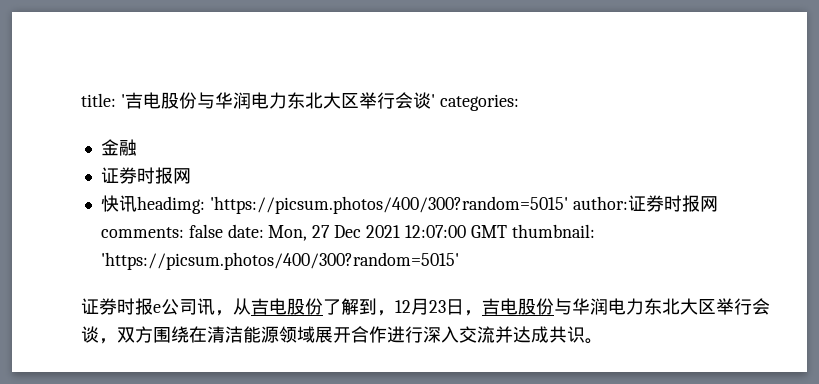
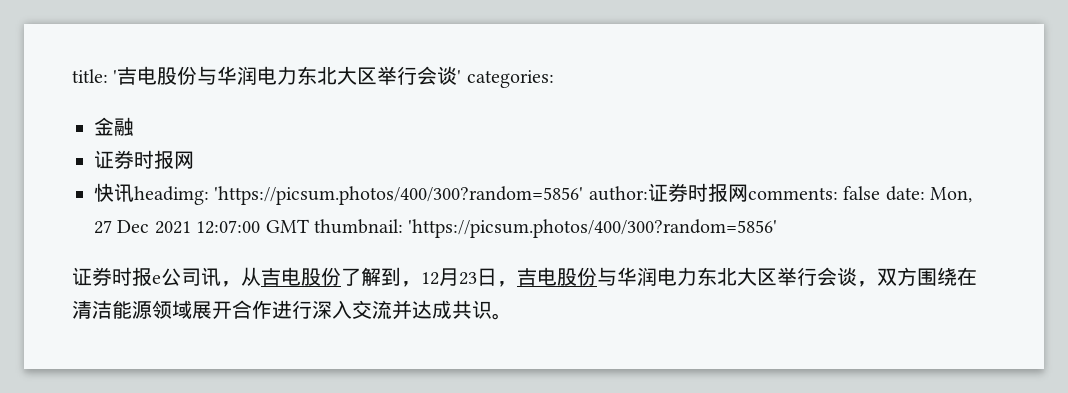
[209,196,568,214] 'https://picsum.photos/400/300?random=5015' -> [214,186,584,205] 'https://picsum.photos/400/300?random=5856'
[100,252,459,270] 'https://picsum.photos/400/300?random=5015' -> [408,219,778,238] 'https://picsum.photos/400/300?random=5856'

